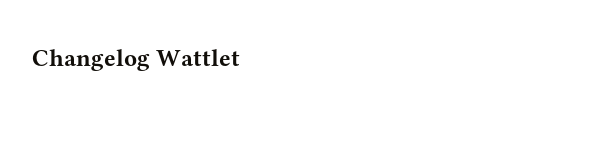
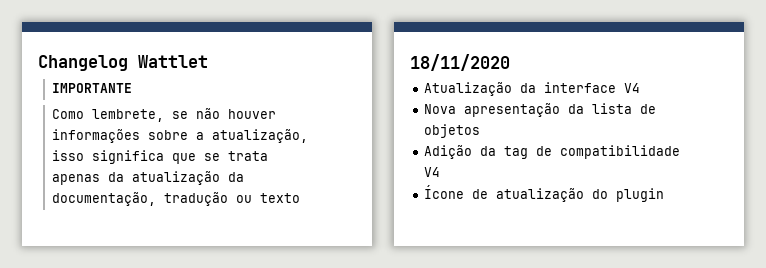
(241, 57) none -> [52,83,133,93] [52,108,277,122] [52,129,309,143] [52,150,269,164] [52,171,245,185] [52,192,301,206] [410,54,510,71] [424,82,641,96] [424,103,657,117] [424,124,481,138] [424,145,681,159] [424,167,441,177] [424,185,665,202] // IMPORTANTE // Como lembrete, se não houver informações sobre a atualização, isso significa que se trata apenas da atualização da documentação, tradução ou texto // 18/11/2020 // Atualização da interface V4 // Nova apresentação da lista de objetos // Adição da tag de compatibilidade V4 // Ícone de atualização do plugin

